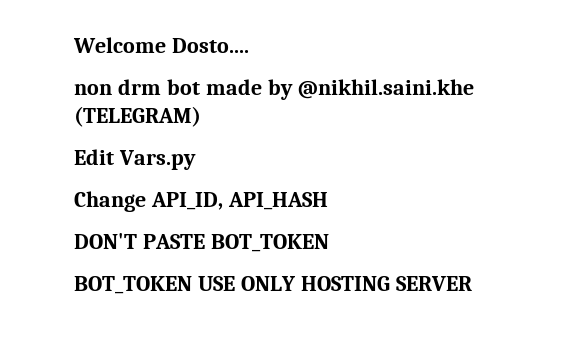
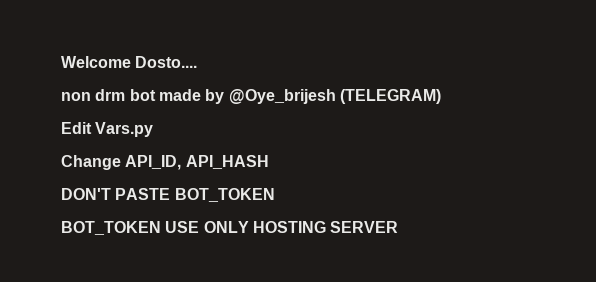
[297,79,474,99] @nikhil.saini.khe -> [228,89,336,104] @Oye_brijesh

